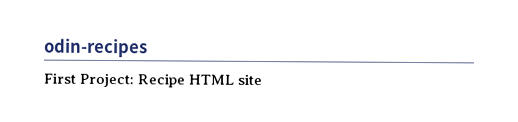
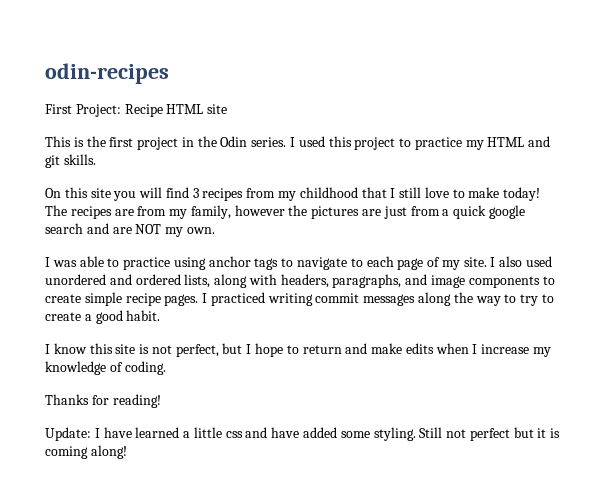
(263, 80) none -> [45,136,551,150] [45,154,96,168] [45,187,541,201] [45,205,525,219] [45,223,215,237] [45,256,553,270] [45,274,555,288] [45,292,554,306] [45,310,161,324] [45,343,552,357] [45,361,166,375] [45,394,161,408] [45,427,561,441] [45,445,127,459] // This is the first project in the Odin series. I used this project to practice my HTML and git skills. // On this site you will find 3 recipes from my childhood that I still love to make today! The recipes are from my family, however the pictures are just from a quick google search and are NOT my own. // I was able to practice using anchor tags to navigate to each page of my site. I also used unordered and ordered lists, along with headers, paragraphs, and image components to create simple recipe pages. I practiced writing commit messages along the way to try to create a good habit. // I know this site is not perfect, but I hope to return and make edits when I increase my knowledge of coding. // Thanks for reading! // Update: I have learned a little css and have added some styling. Still not perfect but it is coming along!

